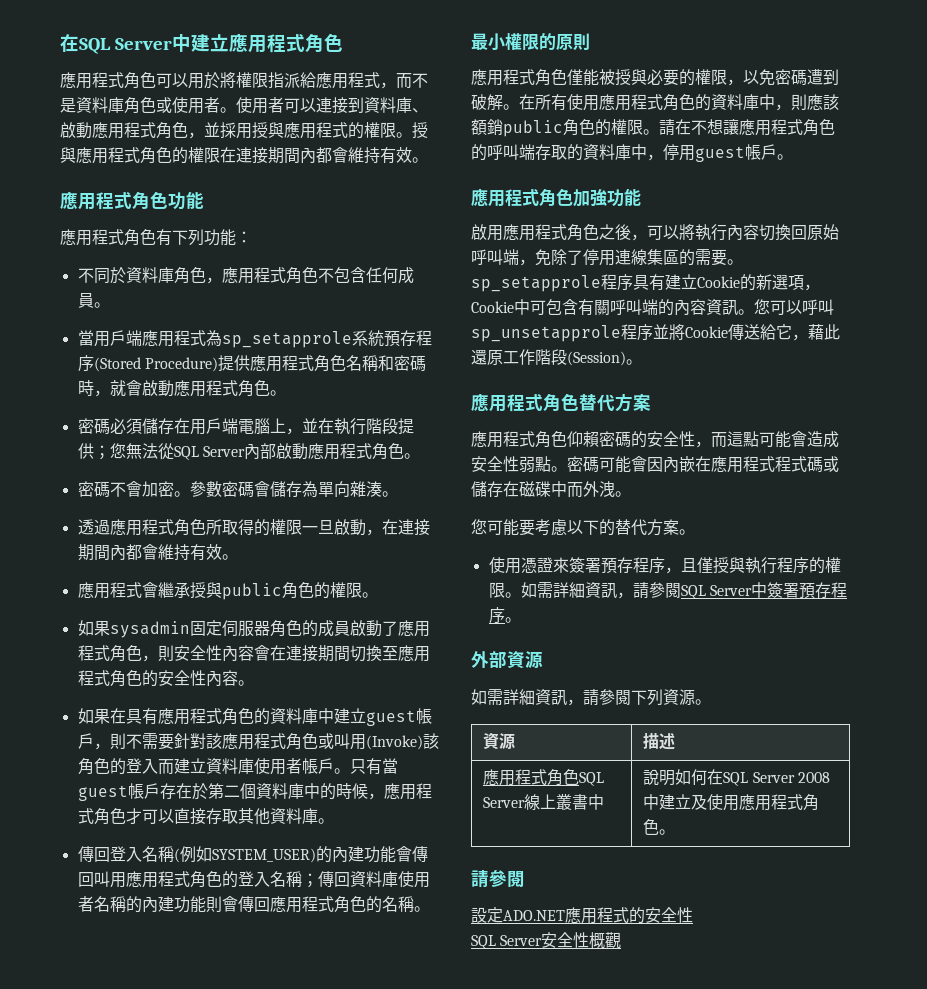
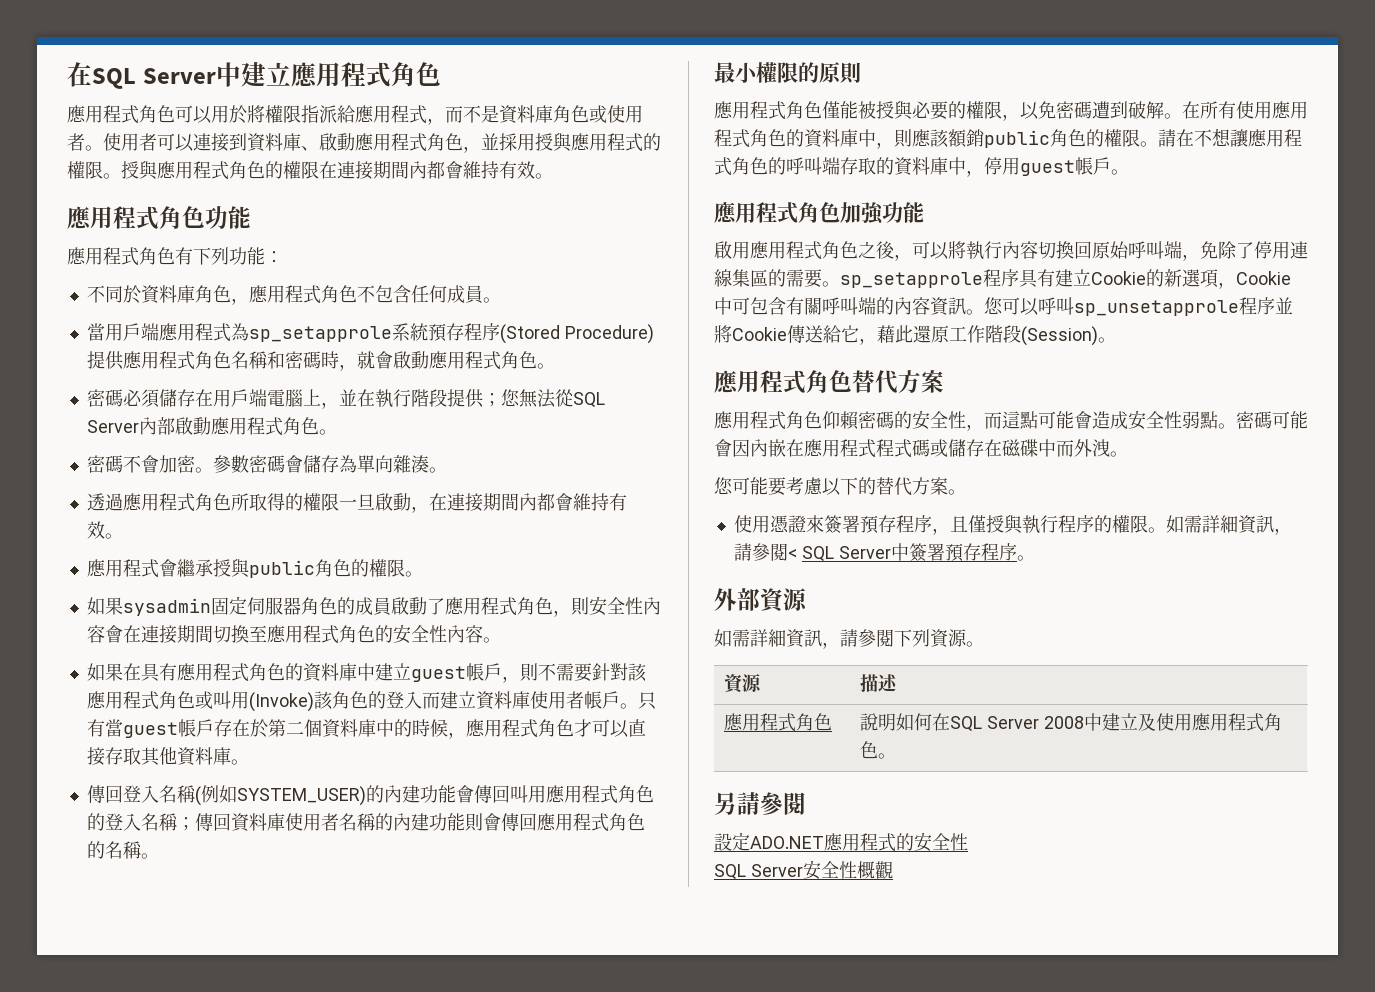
(681, 590) none -> [787,549,797,559] <
[579,772,605,786] [483,794,605,810] SQL Server線上叢書中 -> (832, 722) none
(676, 832) none -> [714,792,737,815] 另

